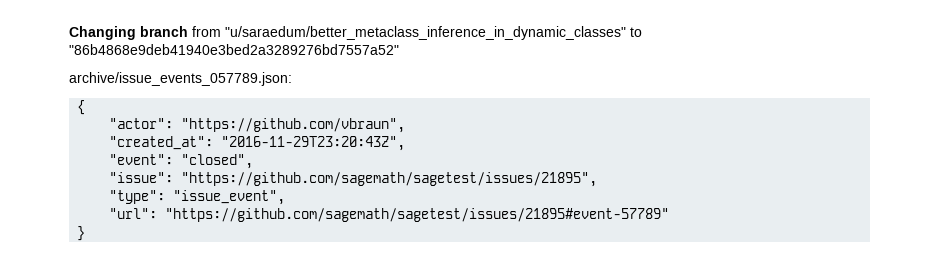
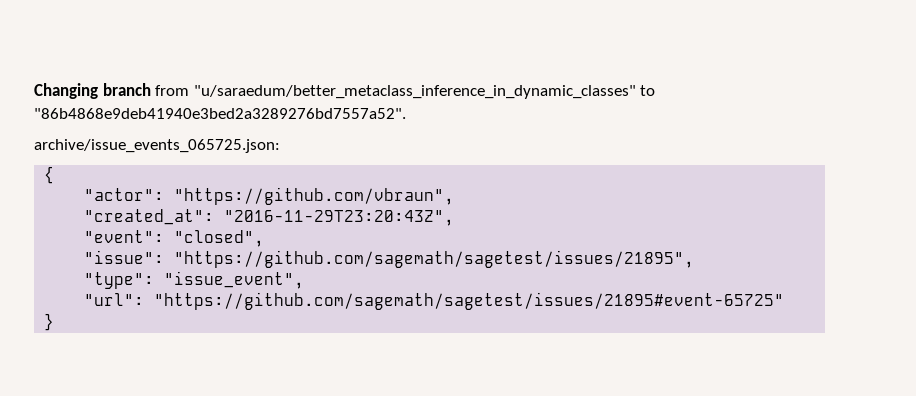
[69,44,399,55] [69,72,292,86] "86b4868e9deb41940e3bed2a3289276bd7557a52" // archive/issue_events_057789.json: -> [34,108,406,119] [34,139,280,153] "86b4868e9deb41940e3bed2a3289276bd7557a52". // archive/issue_events_065725.json:
[165,208,670,222] "https://github.com/sagemath/sagetest/issues/21895#event-57789" -> [154,292,785,310] "https://github.com/sagemath/sagetest/issues/21895#event-65725"

